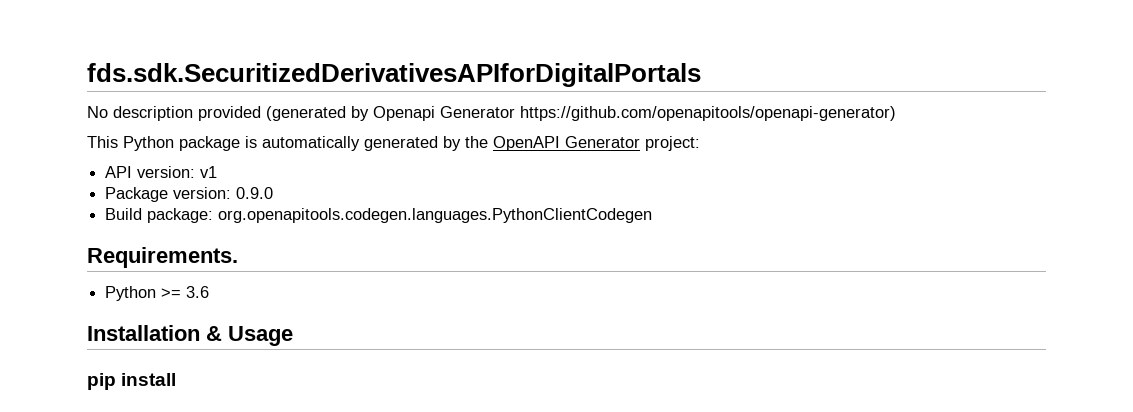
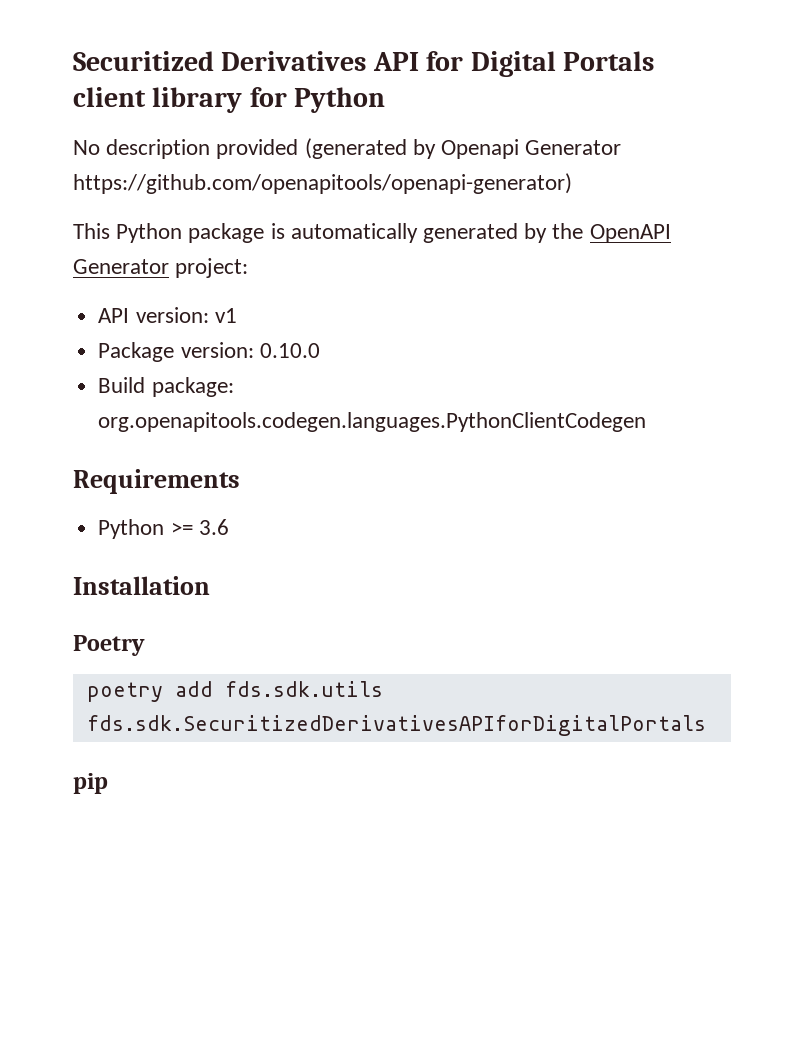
[87,63,701,87] fds.sdk.SecuritizedDerivativesAPIforDigitalPortals -> [73,51,655,77] [73,87,386,113] Securitized Derivatives API for Digital Portals client library for Python
[236,187,274,199] 0.9.0 -> [259,343,320,358] 0.10.0
[87,247,238,268] Requirements. -> [73,469,240,494] Requirements
[206,326,293,346] & Usage -> [73,635,145,656] [86,681,383,702] [86,715,706,736] // Poetry // poetry add fds.sdk.utils fds.sdk.SecuritizedDerivativesAPIforDigitalPortals
[121,373,177,386] install -> (108, 783) none

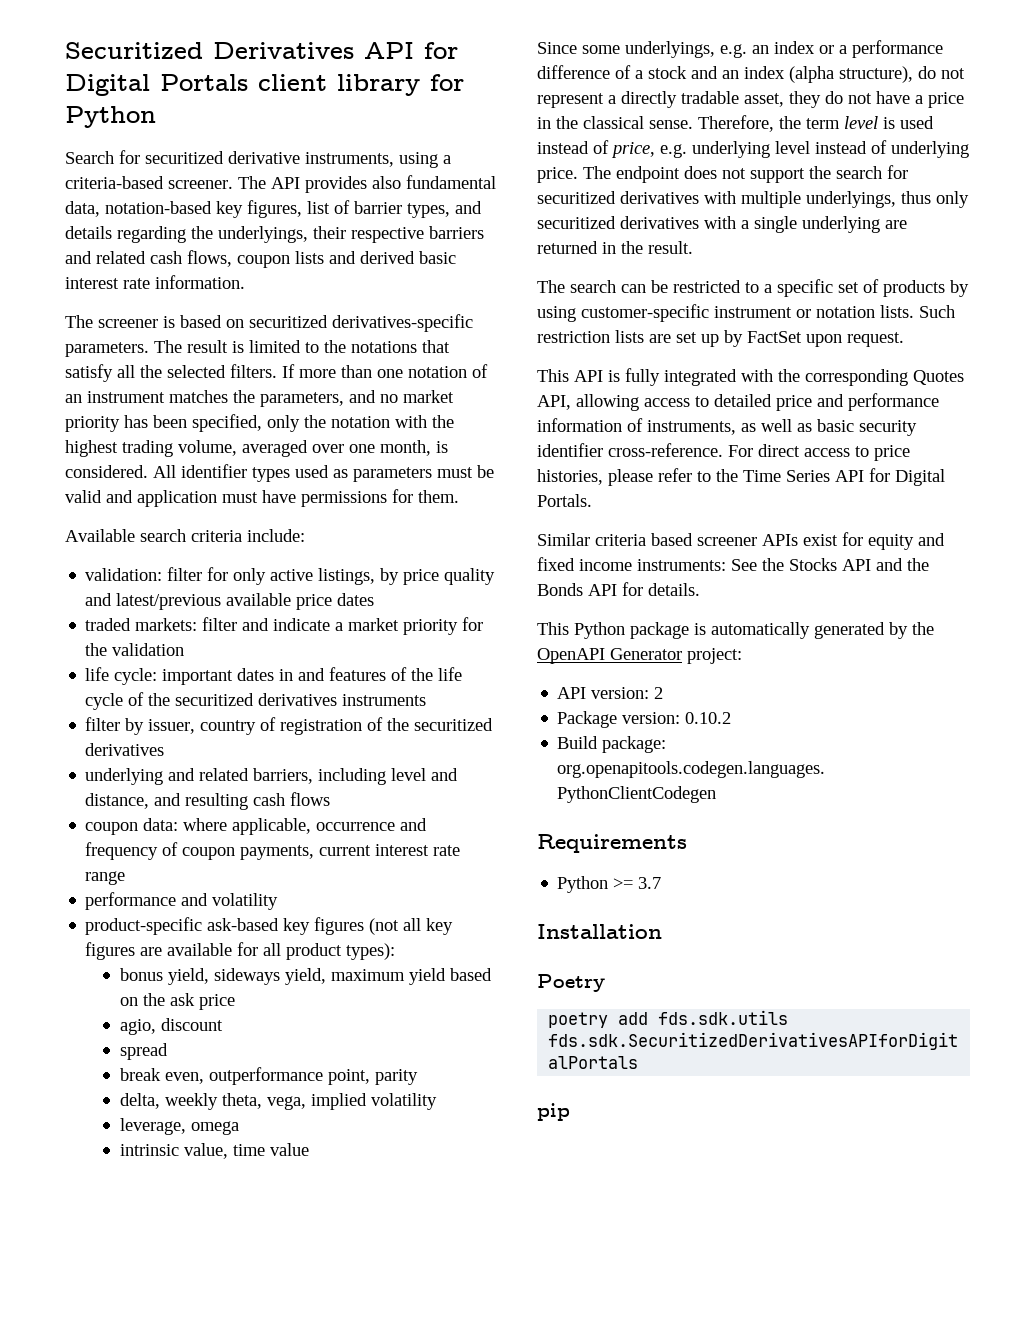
[73,138,622,159] [73,173,572,194] No description provided (generated by Openapi Generator https://github.com/openapitools/openapi-generator) -> [65,150,451,168] [65,175,496,193] [65,200,482,218] [65,226,484,243] [65,250,456,268] [65,275,245,289] [65,314,473,332] [65,340,450,357] [65,364,488,382] [65,390,454,407] [65,414,454,432] [65,440,448,457] [65,464,494,482] [65,489,459,507] [65,529,305,542] [85,567,496,585] [85,593,375,610] [85,617,484,635] [85,643,185,656] [85,667,463,685] [85,692,427,710] [85,717,494,735] [85,743,165,756] [85,768,459,785] [85,792,331,810] [85,818,428,835] [85,842,461,860] [85,871,126,885] [85,892,279,910] [85,917,454,935] [85,942,396,960] [119,968,492,985] [119,993,235,1010] [119,1018,223,1035] [119,1043,168,1060] [119,1067,418,1085] [119,1093,437,1110] [119,1118,239,1135] [119,1143,309,1159] [537,40,943,58] [537,65,965,83] [537,91,964,108] [537,115,934,132] [537,140,969,158] [537,165,908,183] [537,191,969,208] [537,216,907,233] [537,241,693,254] [537,279,969,297] [537,304,955,322] [537,330,904,347] [537,368,964,386] [537,393,939,411] [537,418,917,436] [537,443,910,461] [537,468,945,486] [537,494,592,507] [537,532,945,550] [537,557,929,571] [537,582,700,596] Search for securitized derivative instruments, using a criteria-based screener. The API provides also fundamental data, notation-based key figures, list of barrier types, and details regarding the underlyings, their respective barriers and related cash flows, coupon lists and derived basic interest rate information. // The screener is based on securitized derivatives-specific parameters. The result is limited to the notations that satisfy all the selected filters. If more than one notation of an instrument matches the parameters, and no market priority has been specified, only the notation with the highest trading volume, averaged over one month, is considered. All identifier types used as parameters must be valid and application must have permissions for them. // Available search criteria include: // validation: filter for only active listings, by price quality and latest/previous available price dates // traded markets: filter and indicate a market priority for the validation // life cycle: important dates in and features of the life cycle of the securitized derivatives instruments // filter by issuer, country of registration of the securitized derivatives // underlying and related barriers, including level and distance, and resulting cash flows // coupon data: where applicable, occurrence and frequency of coupon payments, current interest rate range // performance and volatility // product-specific ask-based key figures (not all key figures are available for all product types): // bonus yield, sideways yield, maximum yield based on the ask price // agio, discount // spread // break even, outperformance point, parity // delta, weekly theta, vega, implied volatility // leverage, omega // intrinsic value, time value // Since some underlyings, e.g. an index or a performance difference of a stock and an index (alpha structure), do not represent a directly tradable asset, they do not have a price in the classical sense. Therefore, the term level is used instead of price, e.g. underlying level instead of underlying price. The endpoint does not support the search for securitized derivatives with multiple underlyings, thus only securitized derivatives with a single underlying are returned in the result. // The search can be restricted to a specific set of products by using customer-specific instrument or notation lists. Such restriction lists are set up by FactSet upon request. // This API is fully integrated with the corresponding Quotes API, allowing access to detailed price and performance information of instruments, as well as basic security identifier cross-reference. For direct access to price histories, please refer to the Time Series API for Digital Portals. // Similar criteria based screener APIs exist for equity and fixed income instruments: See the Stocks API and the Bonds API for details.
[214,308,237,323] v1 -> [654,687,664,699] 2
[259,343,320,358] 0.10.0 -> [685,712,732,724] 0.10.2
[198,519,229,535] 3.6 -> [638,877,662,889] 3.7

